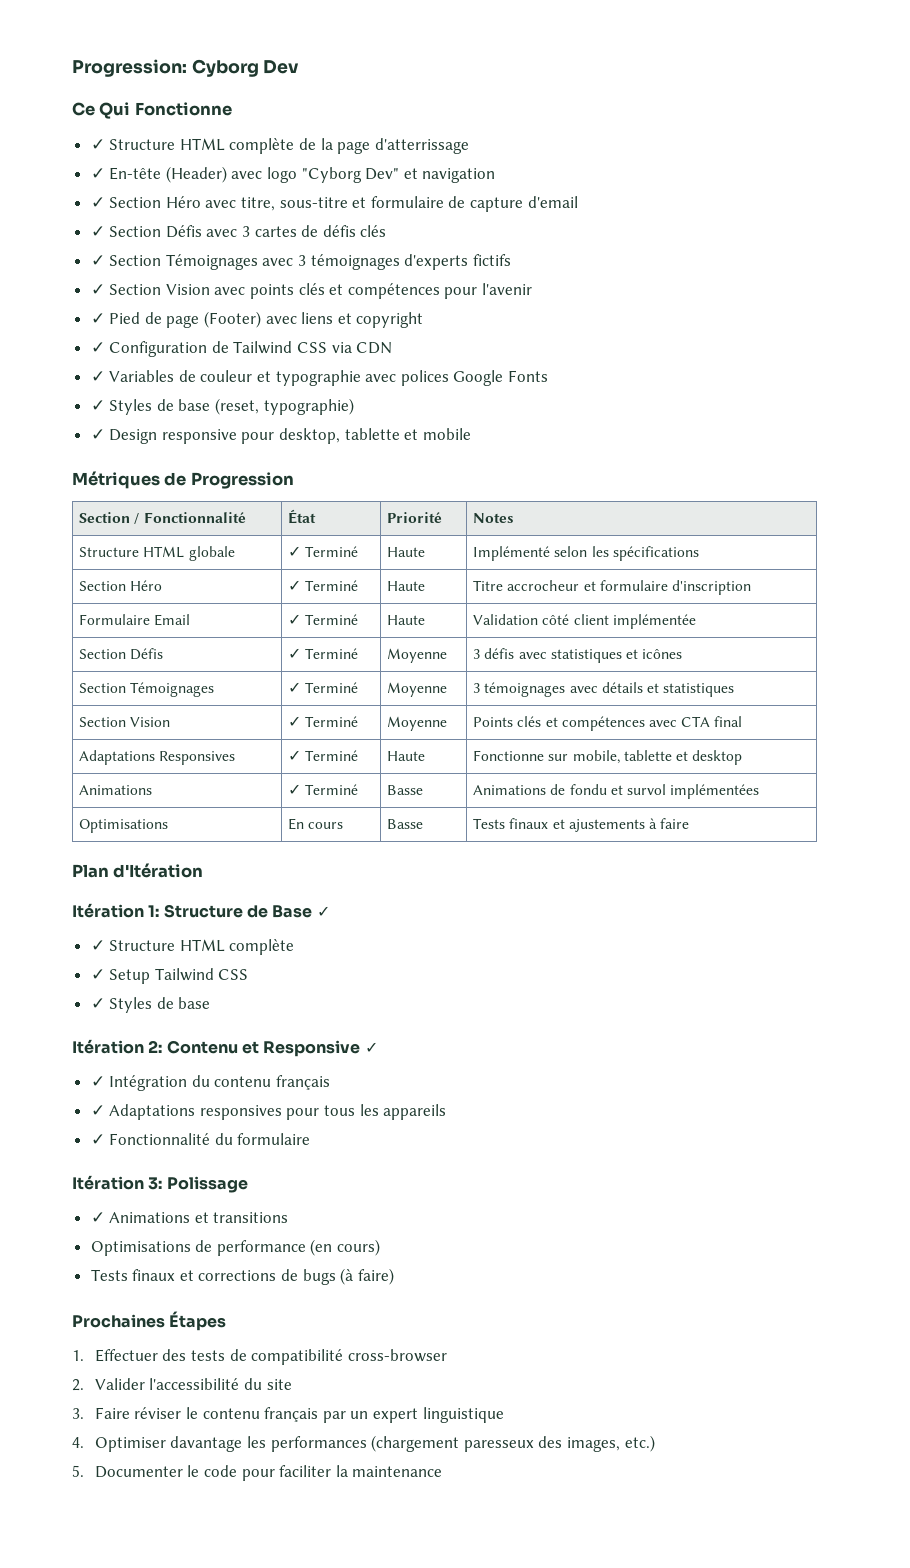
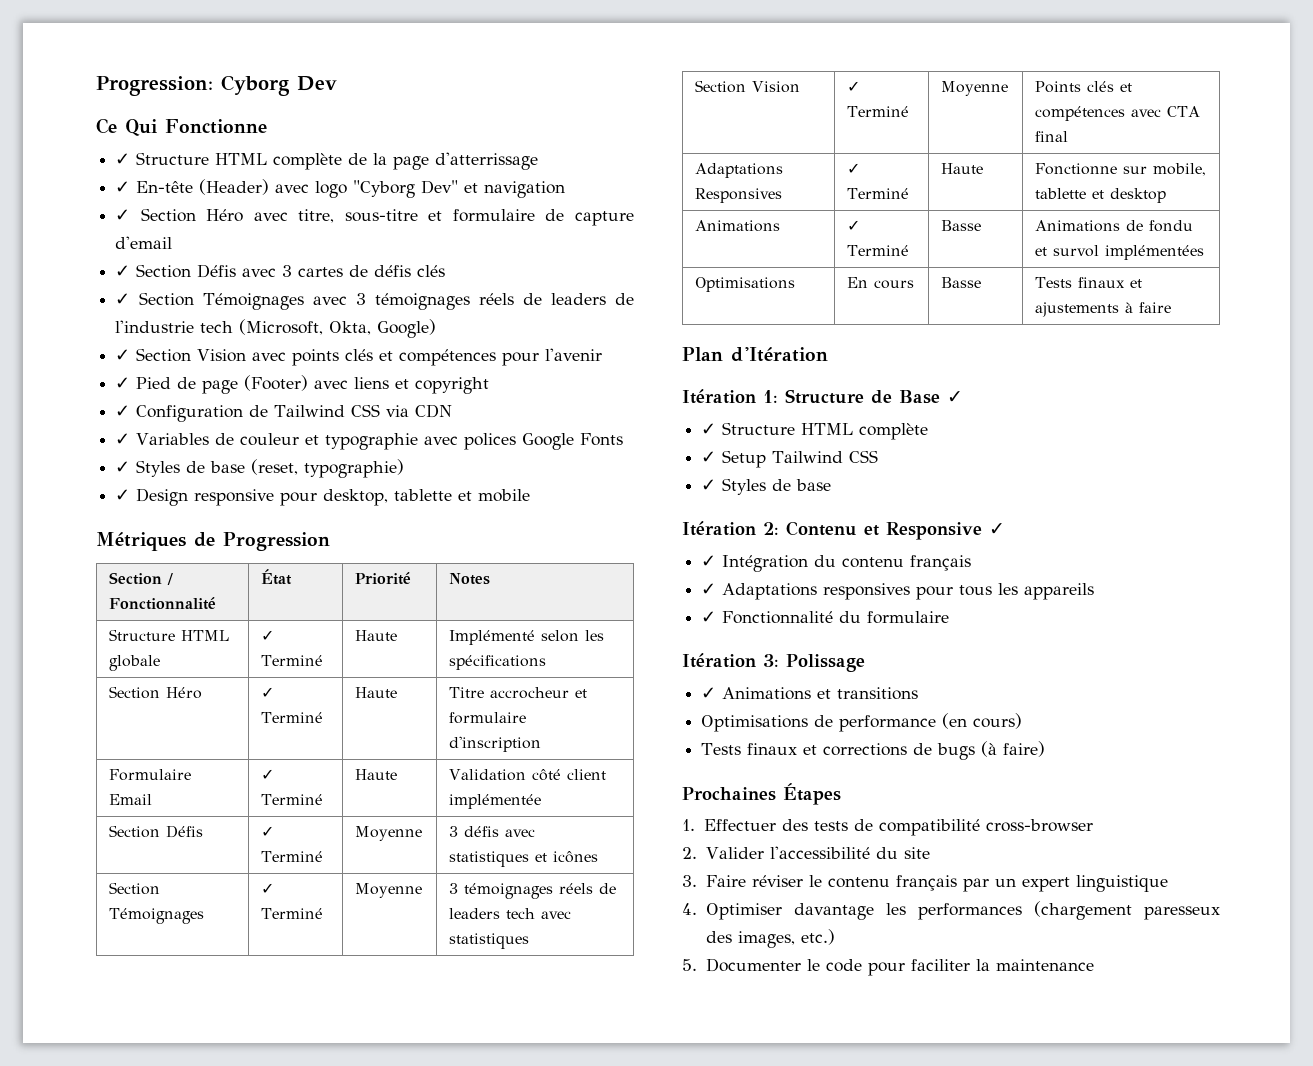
[404,254,511,270] d'experts fictifs -> [479,293,634,305] [115,319,437,338] réels de leaders de l'industrie tech (Microsoft, Okta, Google)
[569,682,659,693] avec détails et -> [559,883,617,894] [449,908,572,919] réels de leaders tech avec

